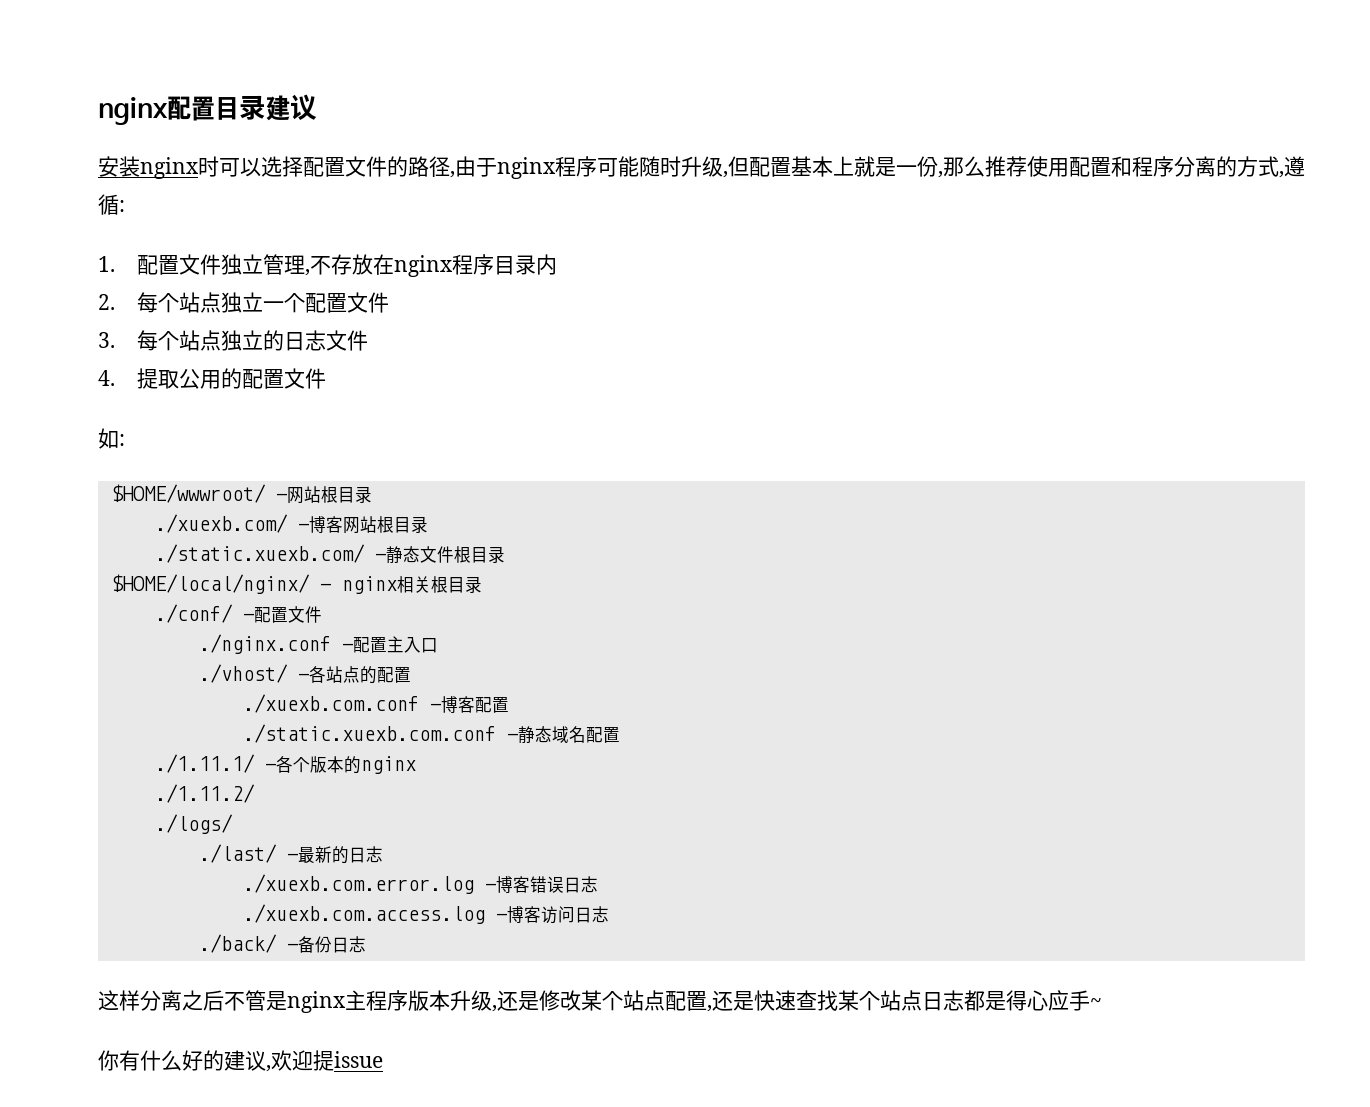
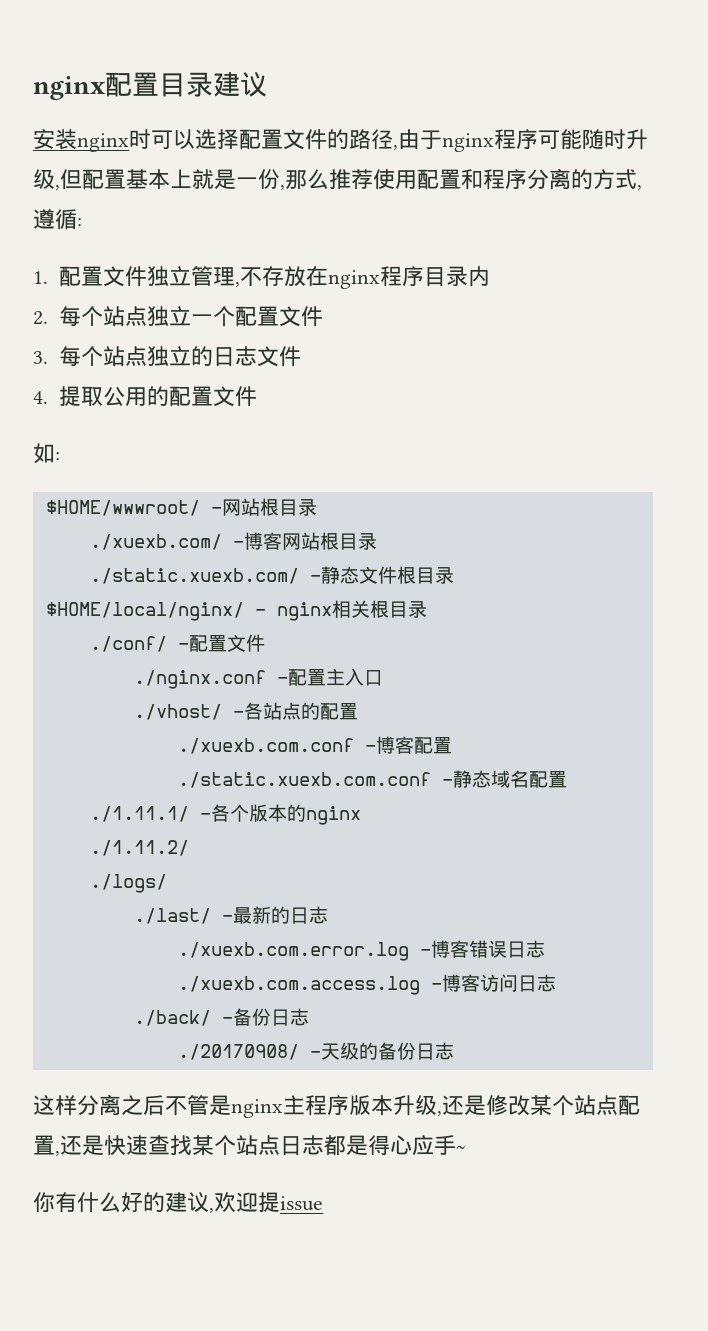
(366, 944) none -> [177,1042,454,1060] // ./20170908/ -天级的备份日志

